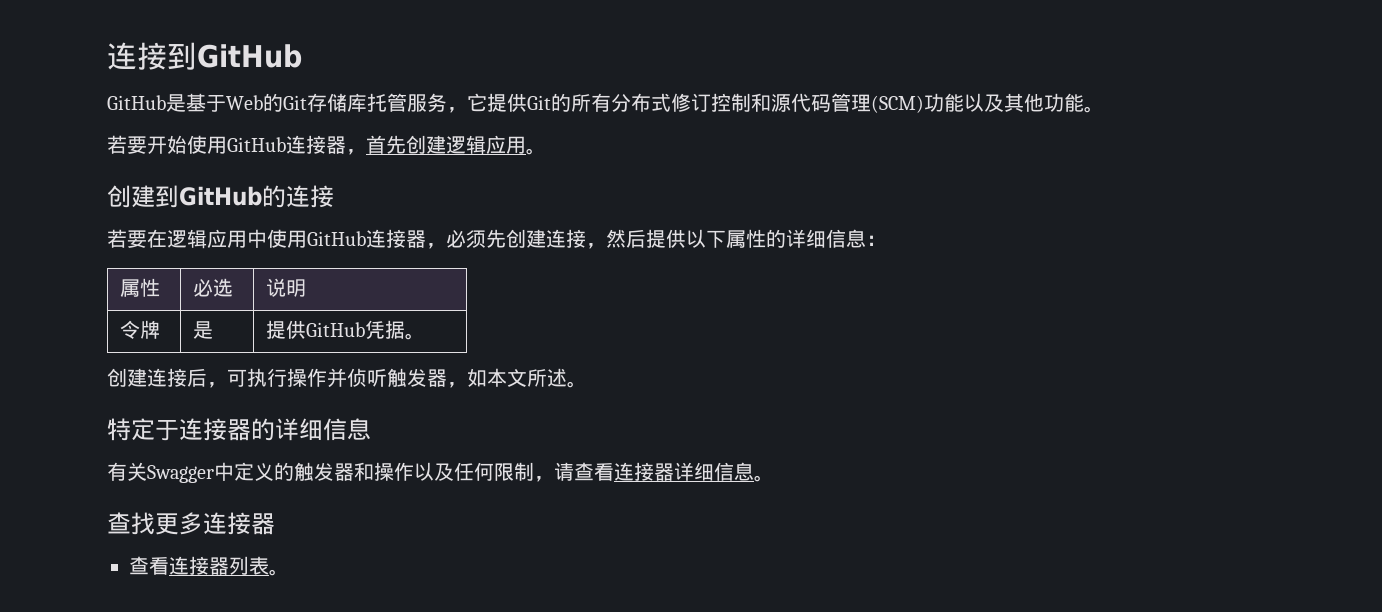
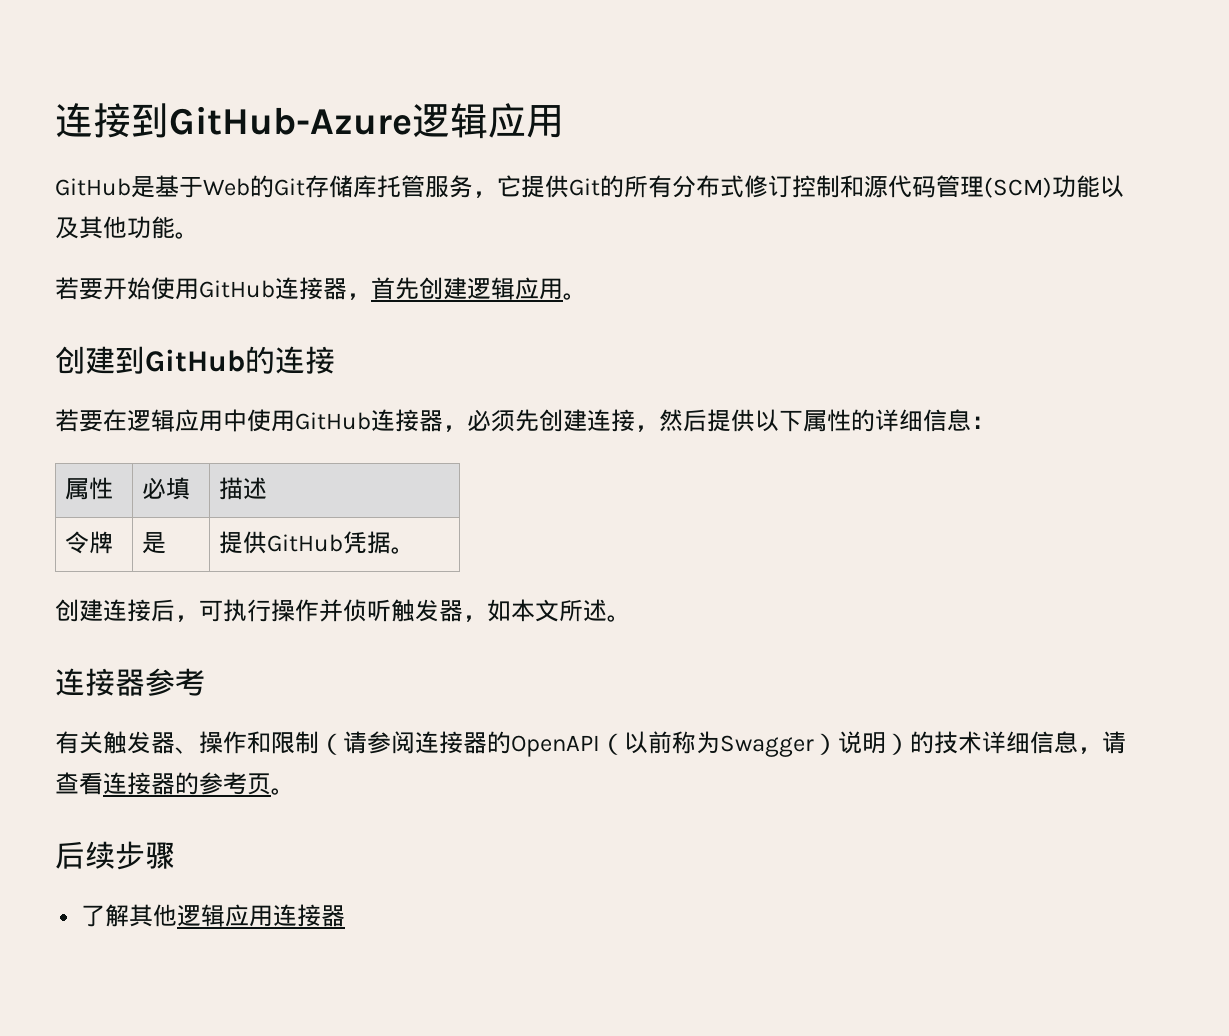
[197,44,302,68] GitHub -> [169,103,564,139] GitHub-Azure逻辑应用
[212,278,233,297] [265,278,306,297] 选 | 说明 -> [165,477,190,500] [218,477,267,500] 填 | 描述
[107,418,371,441] [107,462,534,483] 特定于连接器的详细信息 // 有关Swagger中定义的触发器和操作以及任何限制 -> [55,668,205,696] [55,731,1078,757] 连接器参考 // 有关触发器、操作和限制（请参阅连接器的OpenAPI（以前称为Swagger）说明）的技术详细信息
[674,462,774,482] [107,512,275,535] [129,556,289,576] 详细信息。 // 查找更多连接器 // 查看连接器列表。 -> [175,772,295,795] [55,841,175,870] [81,904,346,927] 的参考页。 // 后续步骤 // 了解其他逻辑应用连接器

